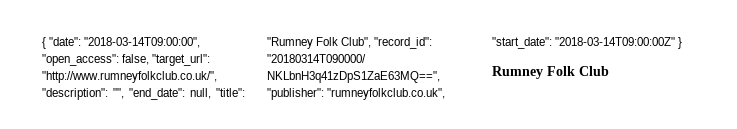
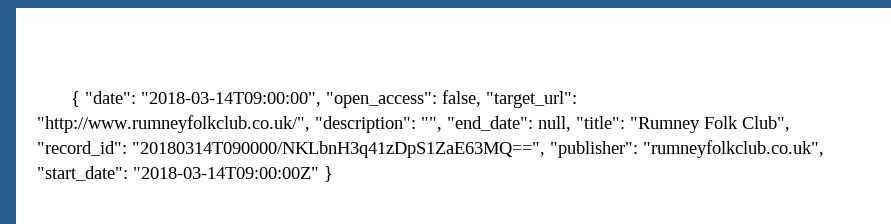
[492,66,609,79] // Rumney Folk Club -> (333, 174) none

